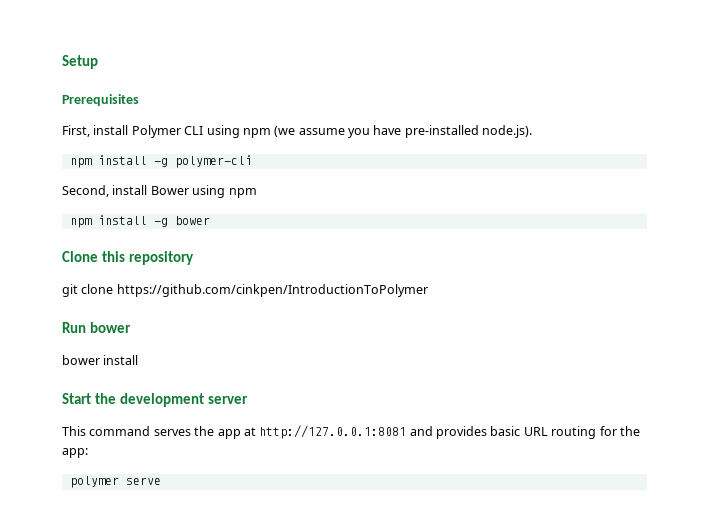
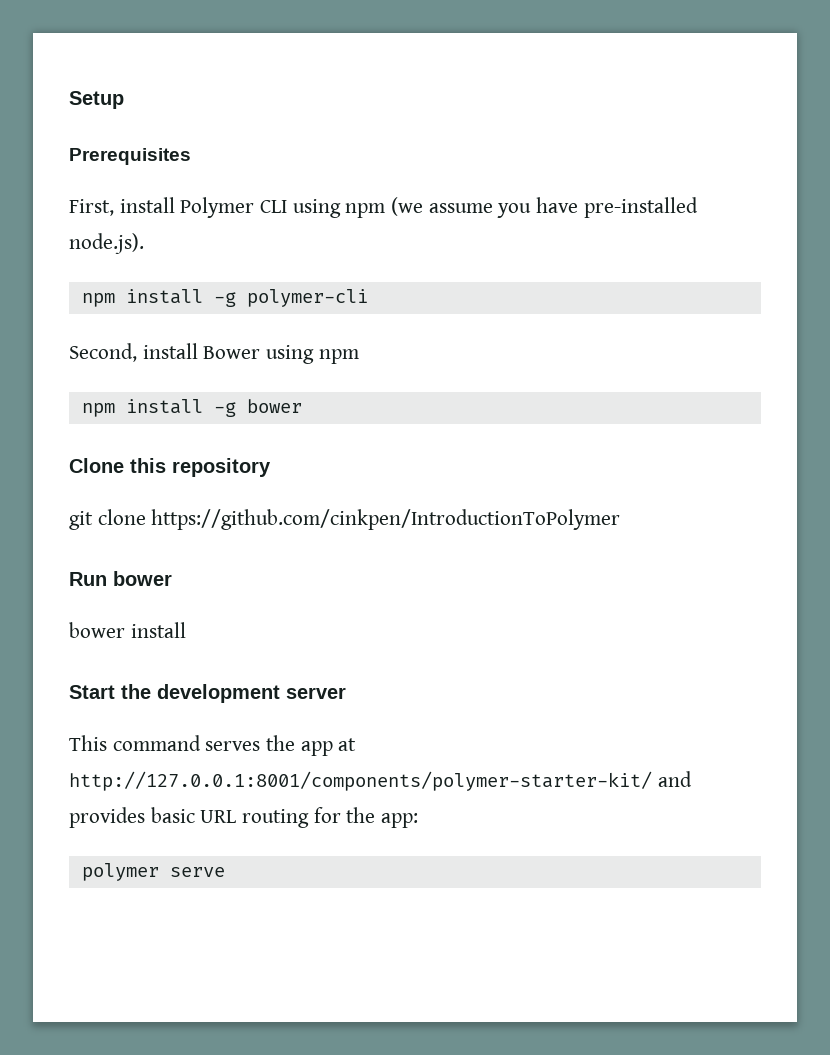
[259,425,407,439] http://127.0.0.1:8081 -> [69,771,652,791] http://127.0.0.1:8001/components/polymer-starter-kit/

